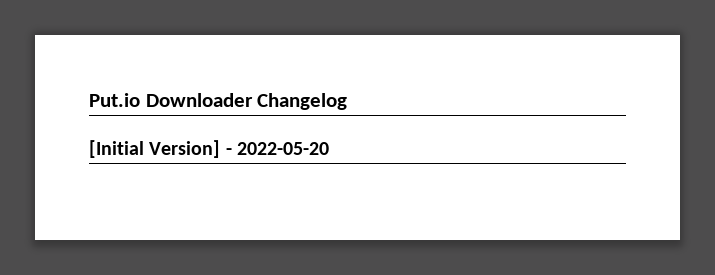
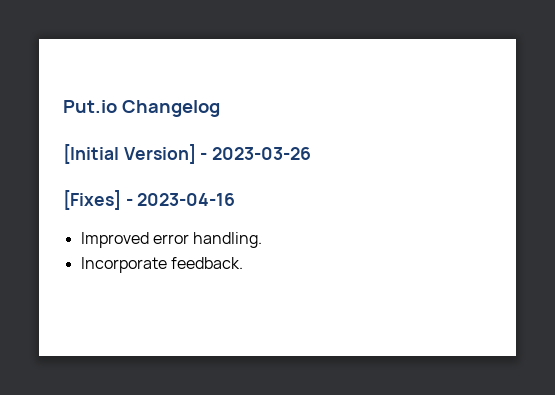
[145,93,253,107] Downloader -> (117, 106) none
[236,142,329,155] 2022-05-20 -> [212,147,312,160] [63,190,236,210] [80,232,263,248] [80,257,243,273] 2023-03-26 // [Fixes] - 2023-04-16 // Improved error handling. // Incorporate feedback.

